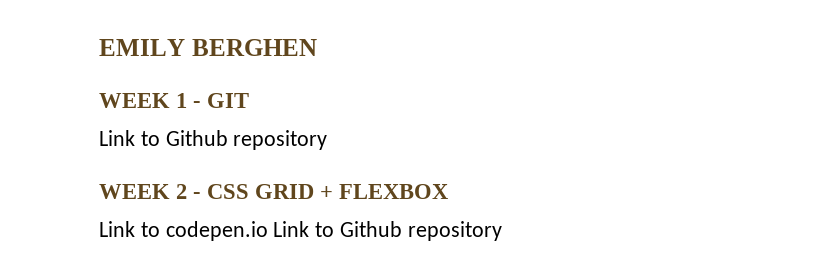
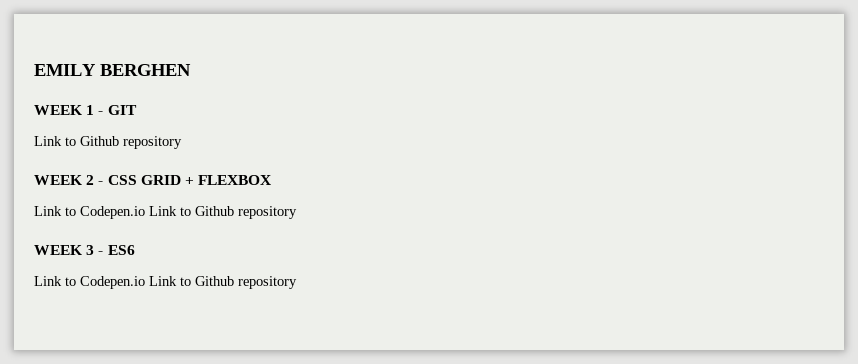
[165,221,502,241] codepen.io Link to Github repository -> [80,206,297,219] [34,245,135,255] [34,276,297,289] Codepen.io Link to Github repository // WEEK 3 - ES6 // Link to Codepen.io Link to Github repository

